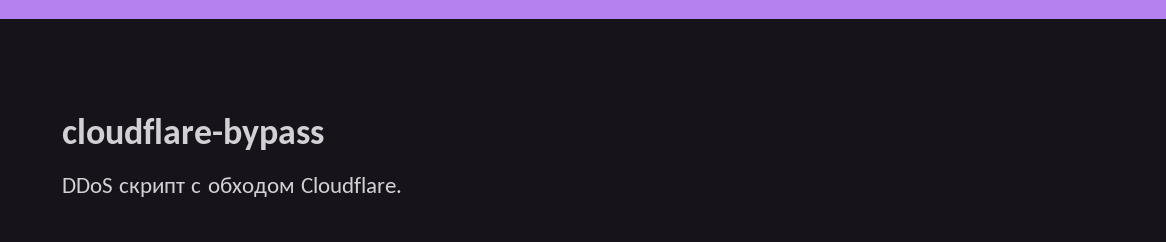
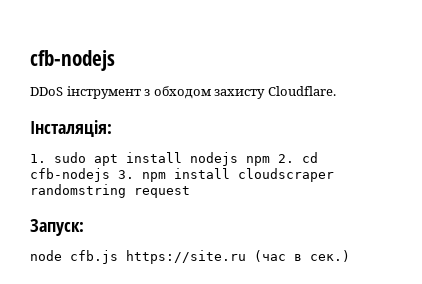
[62,118,324,150] cloudflare-bypass -> [30,50,115,71] cfb-nodejs
[119,177,402,197] скрипт с обходом Cloudflare. -> [66,86,336,99] [30,120,112,137] [30,152,318,166] [30,168,334,182] [30,184,190,198] [30,219,84,236] [30,250,350,264] інструмент з обходом захисту Cloudflare. // Інсталяція: // 1. sudo apt install nodejs npm 2. cd cfb-nodejs 3. npm install cloudscraper randomstring request // Запуск: // node cfb.js https://site.ru (час в сек.)

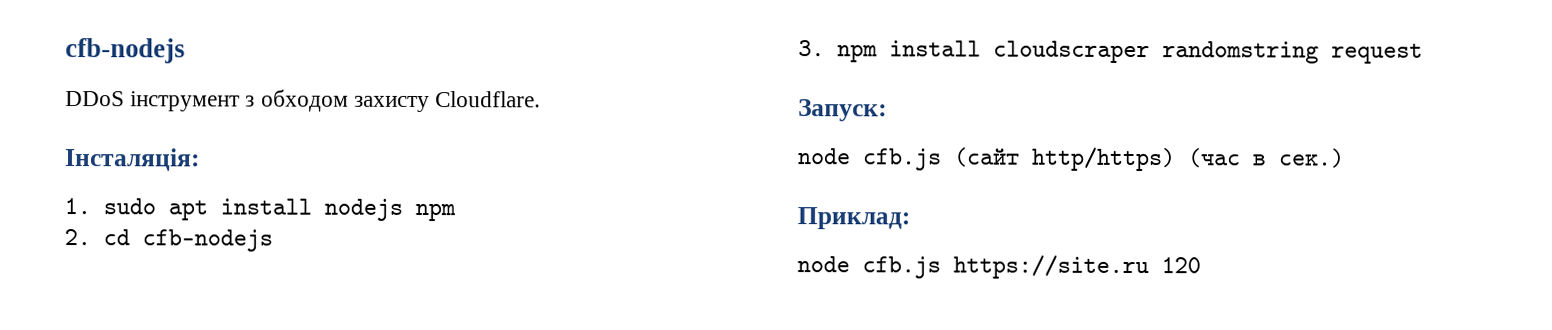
(270, 161) none -> (456, 212) //
(110, 175) none -> (273, 240) //
[126,250,246,264] https://site.ru -> [953,146,1176,172] (сайт http/https)
(350, 256) none -> [797,207,910,230] [797,254,1201,280] // Приклад: // node cfb.js https://site.ru 120

